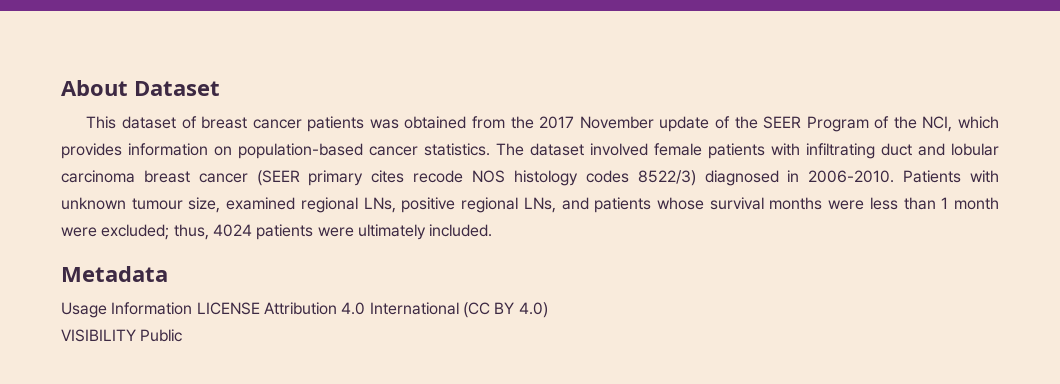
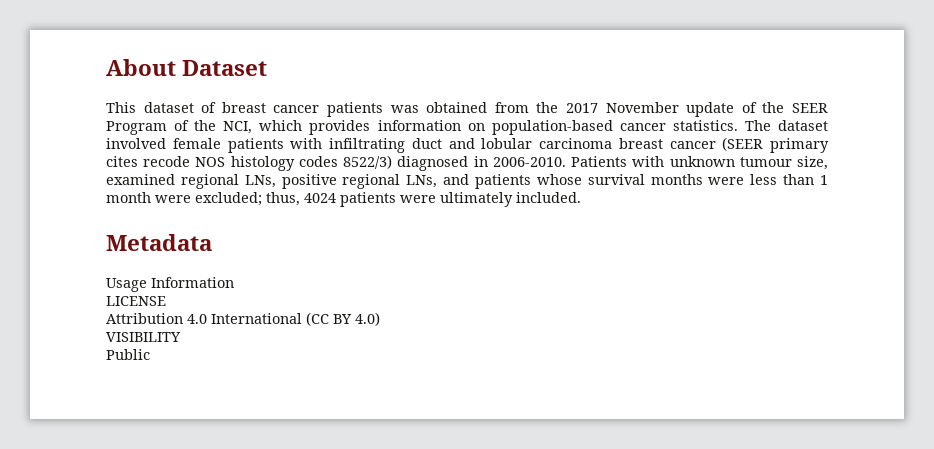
(193, 308) none -> (234, 282) //
(260, 308) none -> (166, 301) //
(136, 335) none -> (181, 337) //

